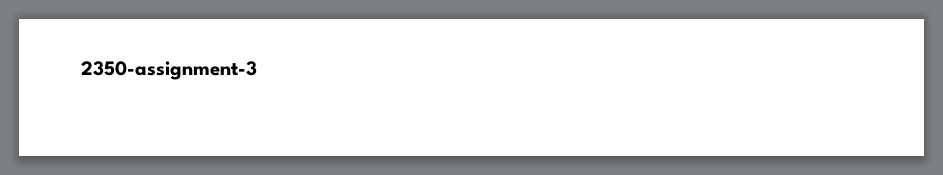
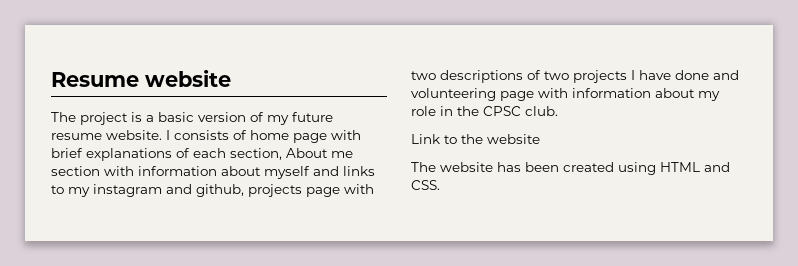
[81,61,257,80] 2350-assignment-3 -> [51,70,231,87] [51,112,333,125] [51,130,361,143] [51,148,353,161] [51,166,375,179] [51,184,374,197] [411,70,739,83] [411,88,720,101] [411,106,558,116] [411,134,540,144] [411,162,730,175] [411,180,440,190] Resume website // The project is a basic version of my future resume website. I consists of home page with brief explanations of each section, About me section with information about myself and links to my instagram and github, projects page with two descriptions of two projects I have done and volunteering page with information about my role in the CPSC club. // Link to the website // The website has been created using HTML and CSS.

